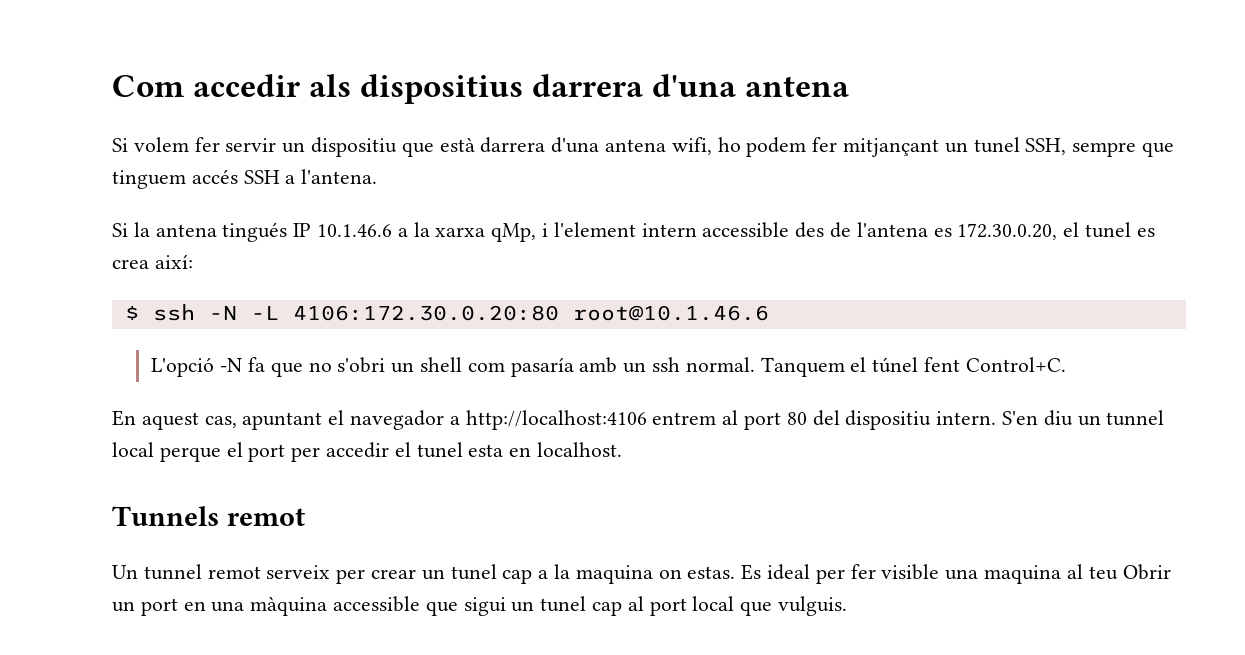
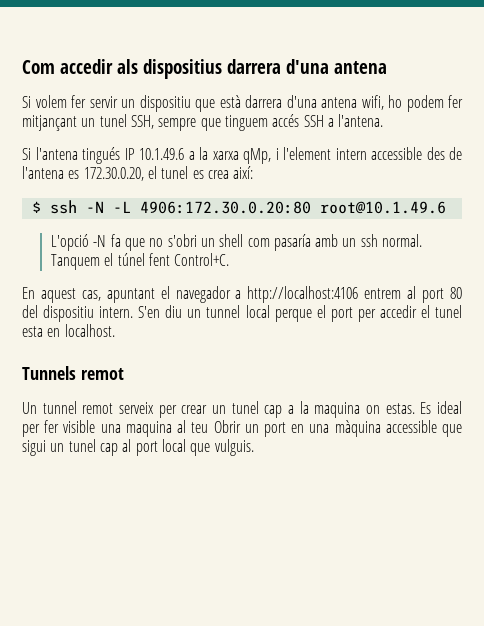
[133,222,217,237] la antena -> [35,147,78,160] l'antena
[317,224,393,237] 10.1.46.6 -> [139,148,185,160] 10.1.49.6
[292,305,769,321] 4106:172.30.0.20:80 root@10.1.46.6 -> [139,201,446,214] 4906:172.30.0.20:80 root@10.1.49.6

